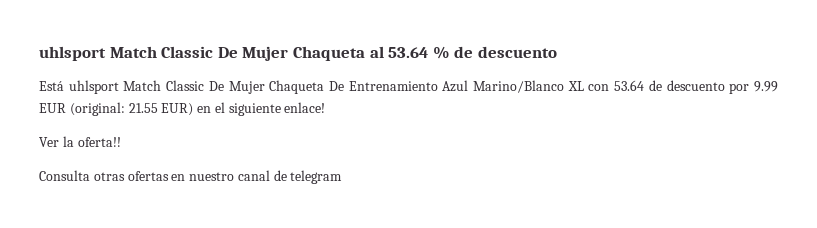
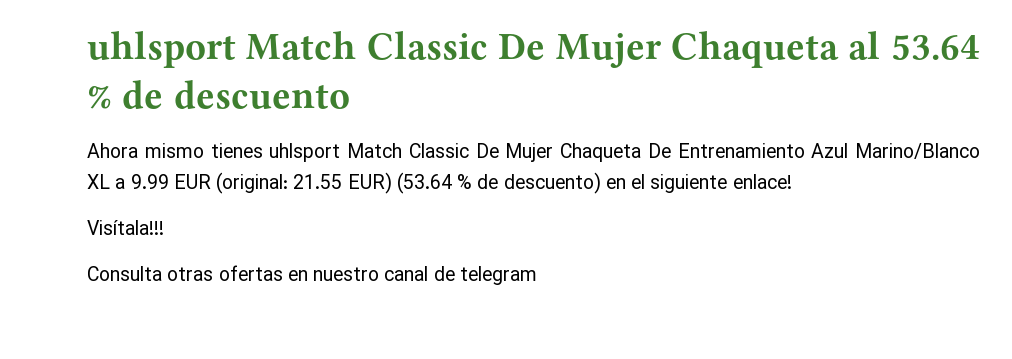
[39,81,64,91] Está -> [87,143,263,158] Ahora mismo tienes
[588,80,750,94] con 53.64 de descuento por -> [115,178,126,189] a
(194, 109) none -> [396,172,601,194] (53.64 % de descuento)
[39,136,121,147] Ver la oferta!! -> [87,220,164,235] Visítala!!!

